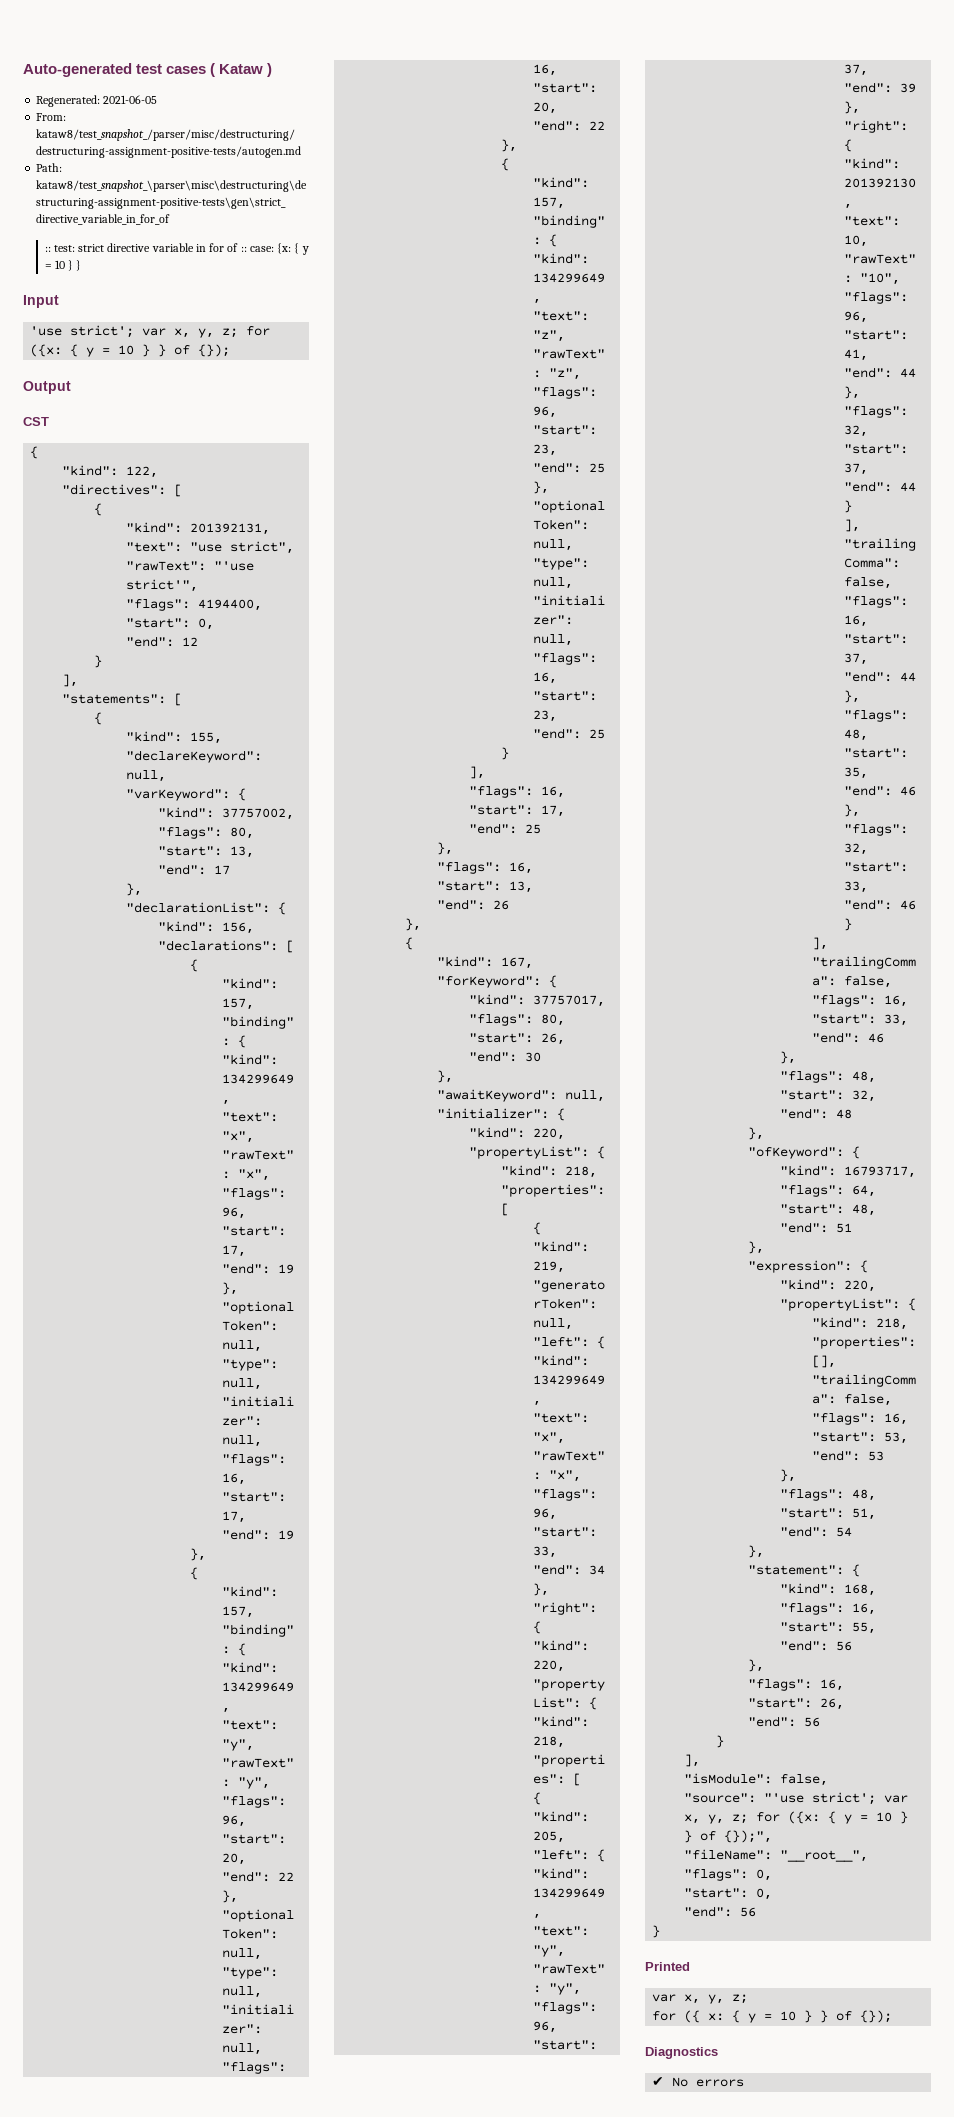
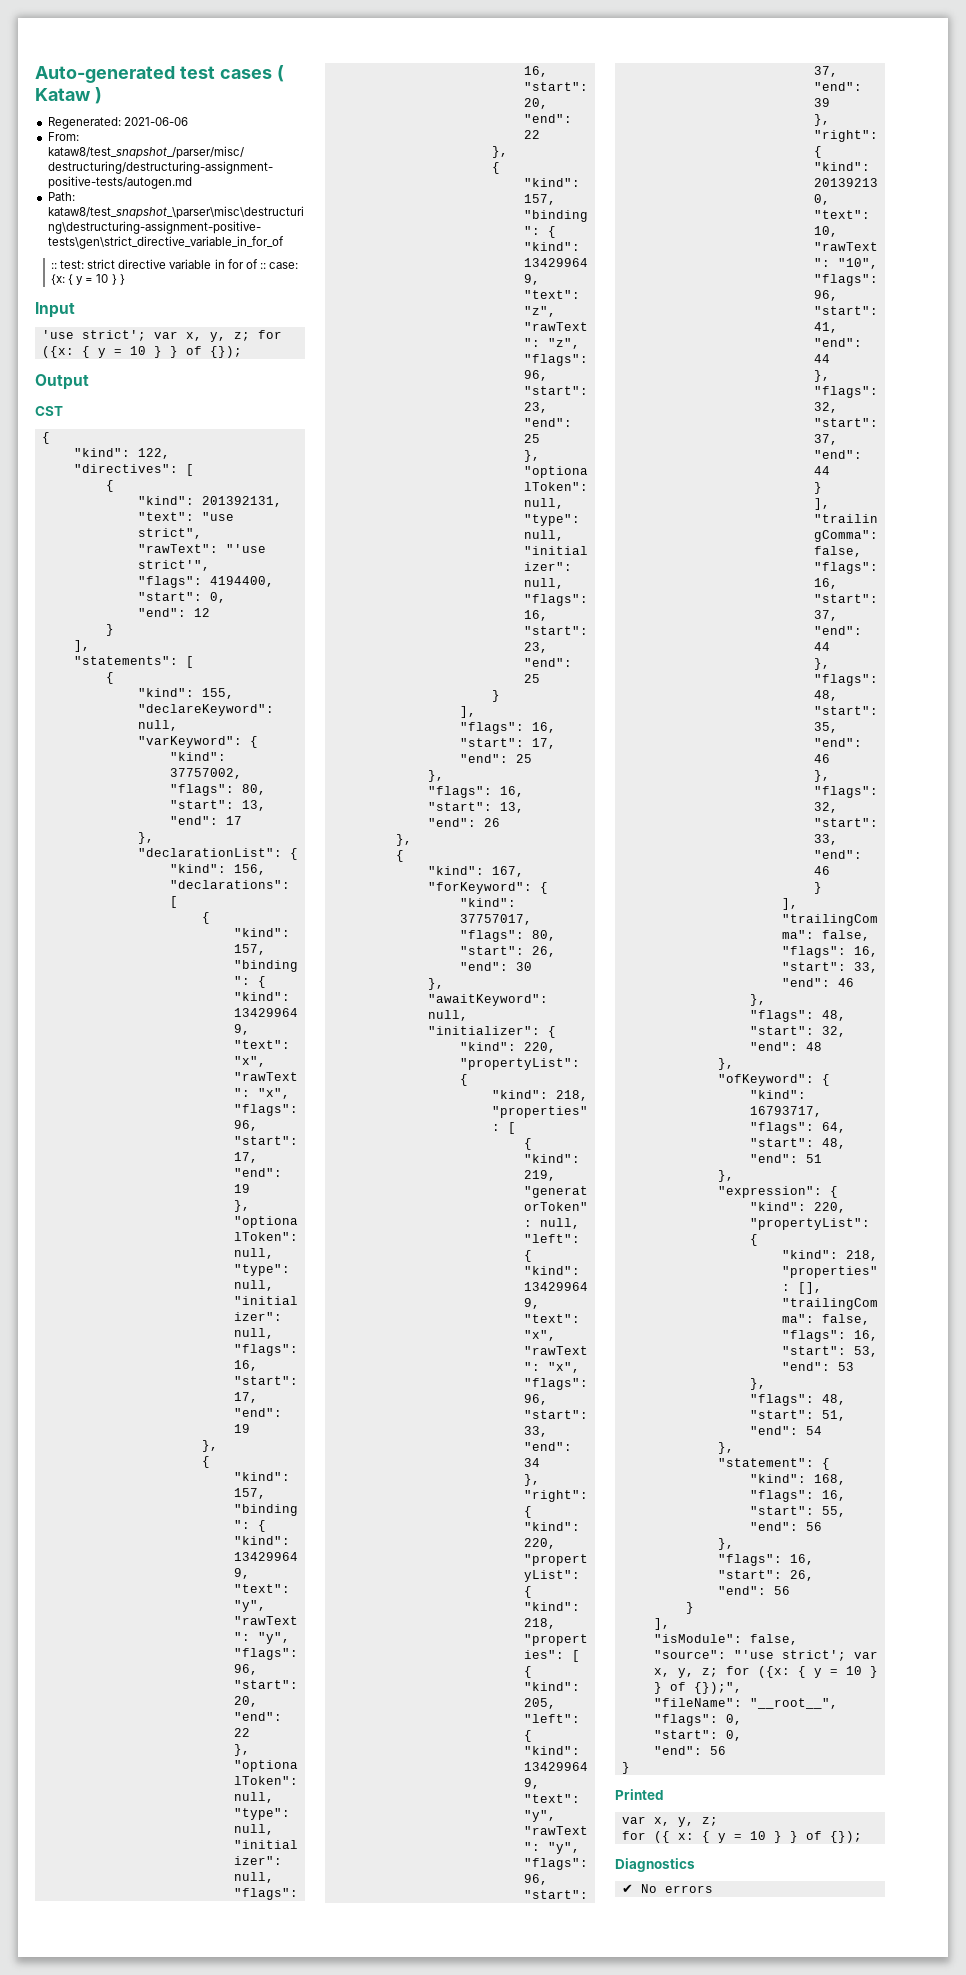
[103,95,158,104] 2021-06-05 -> [123,117,188,126] 2021-06-06

